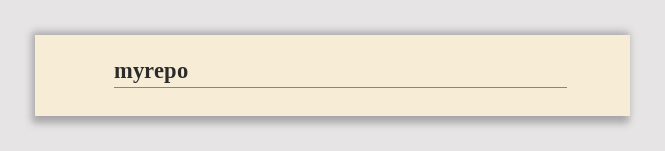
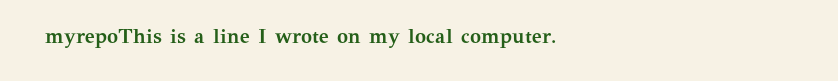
[114,67,188,83] myrepo -> [45,29,556,48] myrepoThis is a line I wrote on my local computer.

